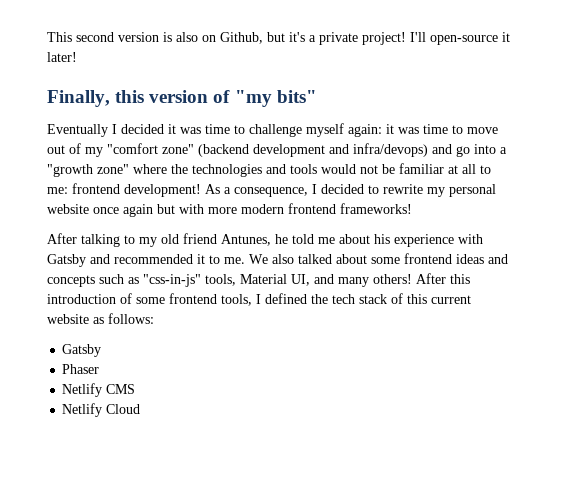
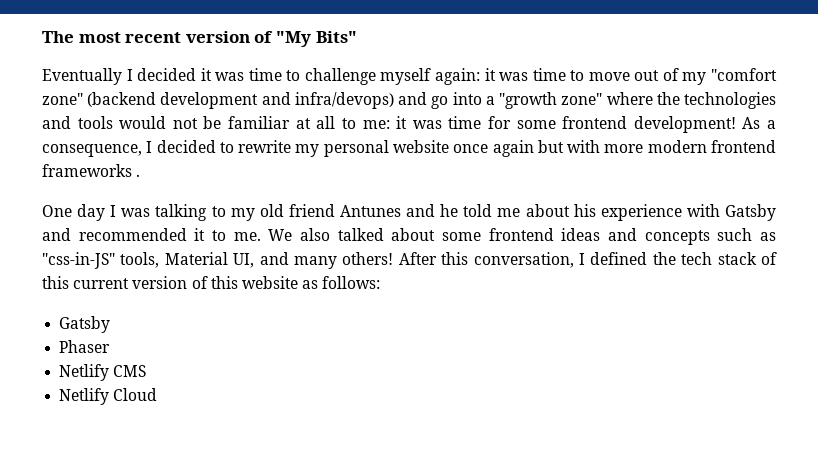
[47,32,510,45] [47,52,77,62] [47,90,317,107] This second version is also on Github, but it's a private project! I'll open-source it later! // Finally, this version of "my bits" -> [42,31,357,47] The most recent version of "My Bits"
(68, 190) none -> [396,116,556,129] it was time for some
[340,203,412,214] [47,233,77,244] frameworks! // After -> [42,164,141,177] [42,204,151,221] frameworks . // One day I was
[221,234,271,246] Antunes, -> [340,204,436,217] Antunes and
[143,274,201,287] "css-in-js" -> [42,252,115,269] "css-in-JS"
[47,293,252,306] introduction of some frontend tools, -> [473,252,574,268] conversation,
(471, 299) none -> [132,276,238,289] version of this

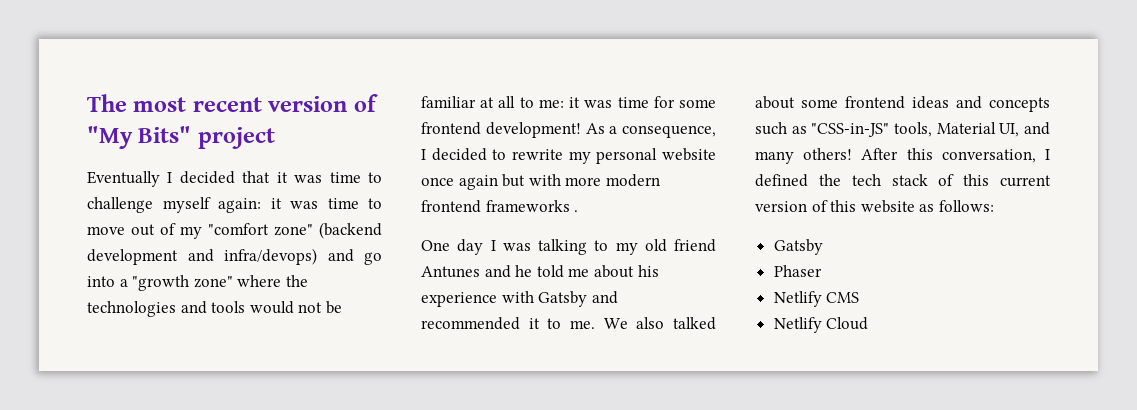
(357, 37) none -> [197,127,275,149] project
(197, 74) none -> [242,171,271,183] that
[42,252,115,269] "css-in-JS" -> [811,123,890,137] "CSS-in-JS"

